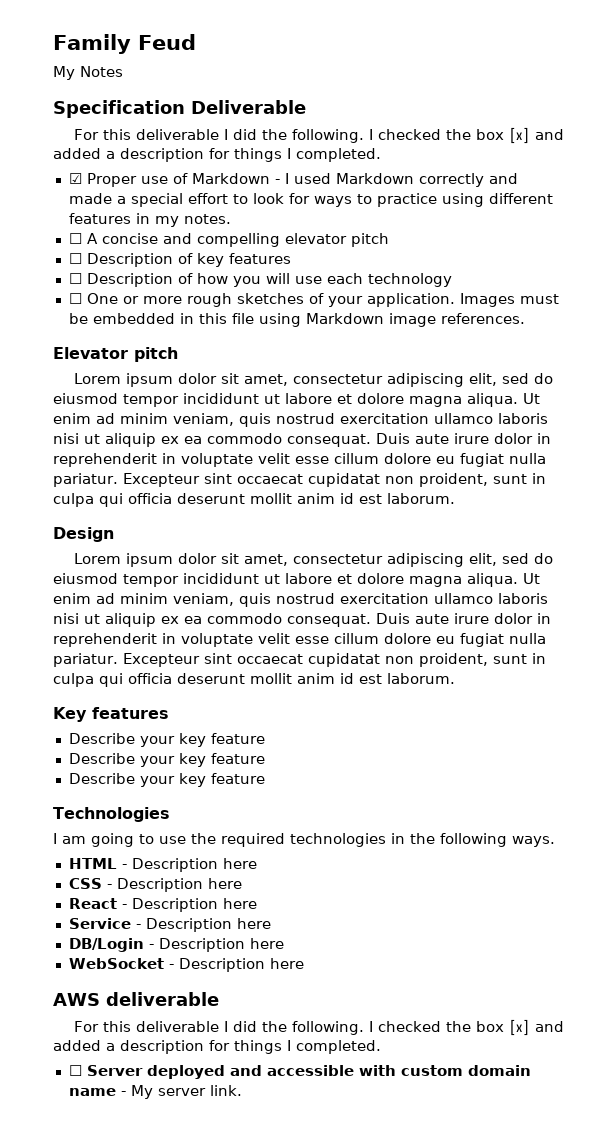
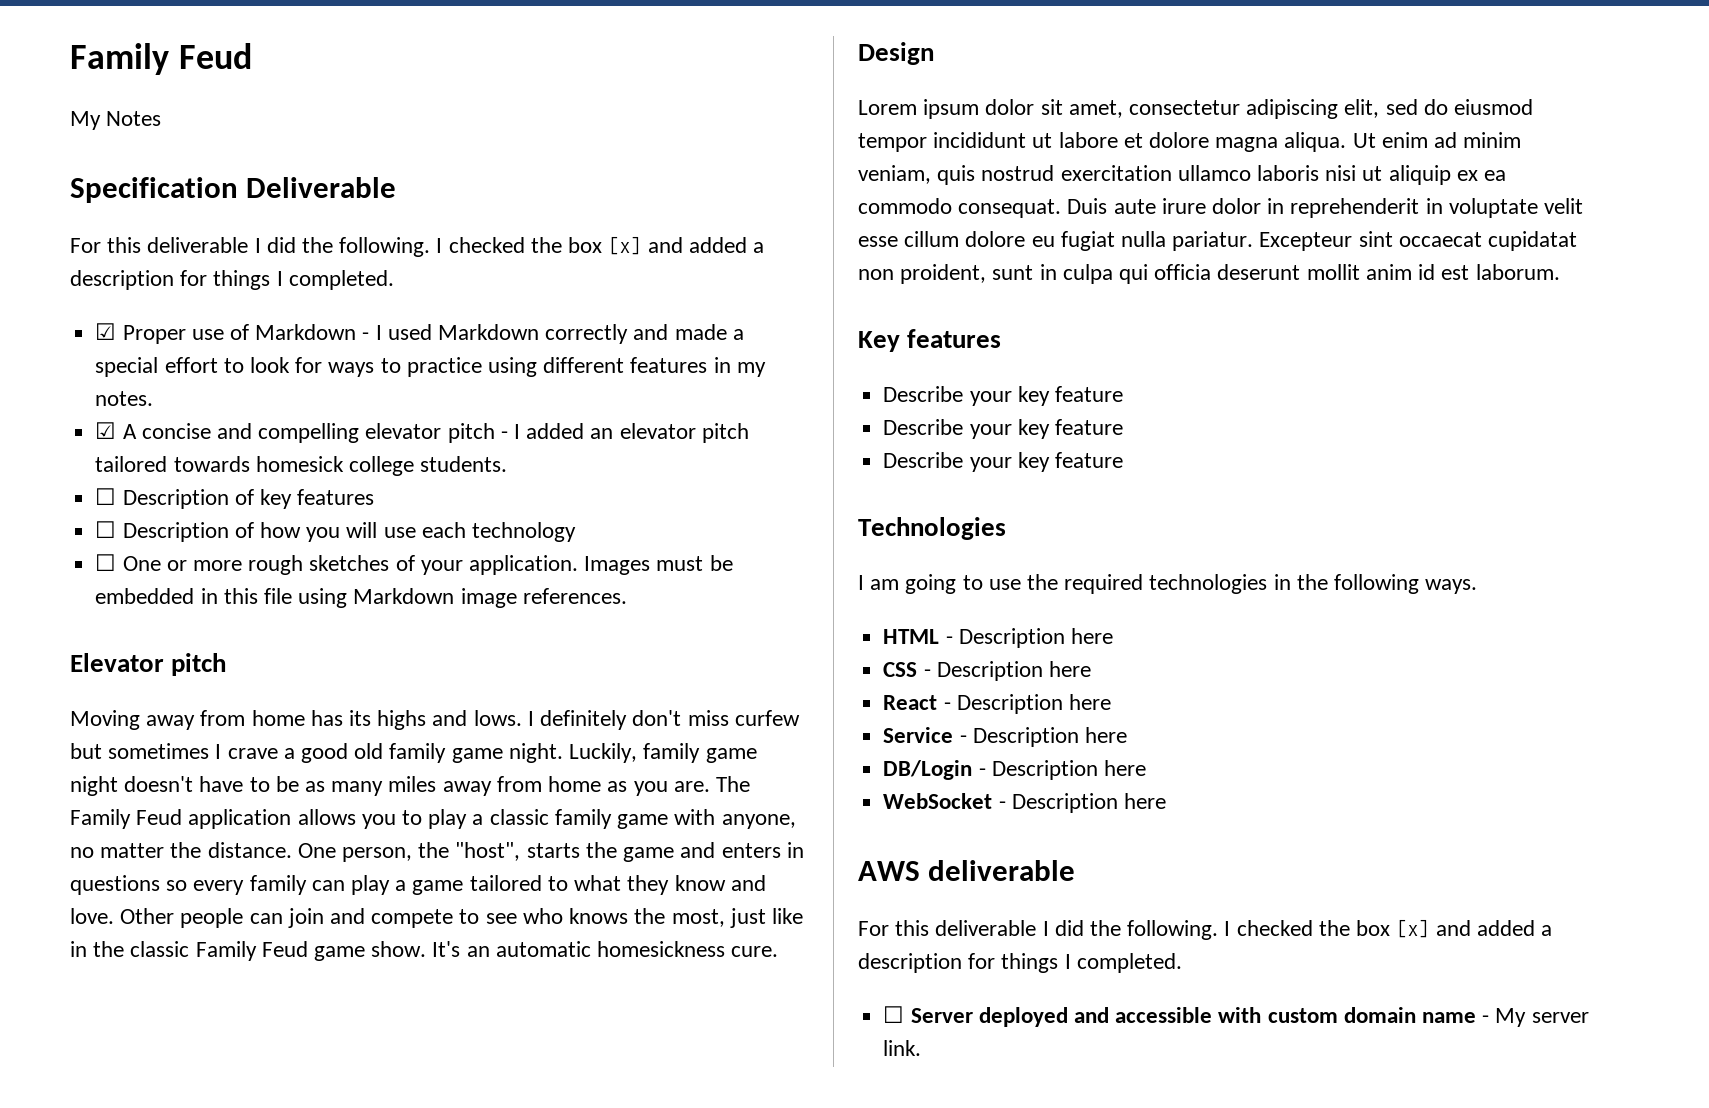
[68,233,82,244] ☐ -> [95,422,117,439] ☑
(389, 240) none -> [500,423,749,443] [95,456,508,476] - I added an elevator pitch tailored towards homesick college students.
[74,373,554,387] [53,393,540,407] [53,413,548,427] [53,433,551,447] [53,453,546,467] [53,473,546,487] [53,493,455,507] Lorem ipsum dolor sit amet, consectetur adipiscing elit, sed do eiusmod tempor incididunt ut labore et dolore magna aliqua. Ut enim ad minim veniam, quis nostrud exercitation ullamco laboris nisi ut aliquip ex ea commodo consequat. Duis aute irure dolor in reprehenderit in voluptate velit esse cillum dolore eu fugiat nulla pariatur. Excepteur sint occaecat cupidatat non proident, sunt in culpa qui officia deserunt mollit anim id est laborum. -> [70,710,800,730] [70,743,757,763] [70,776,750,796] [70,809,796,829] [70,842,804,862] [70,875,766,895] [70,908,803,928] [70,941,779,961] Moving away from home has its highs and lows. I definitely don't miss curfew but sometimes I crave a good old family game night. Luckily, family game night doesn't have to be as many miles away from home as you are. The Family Feud application allows you to play a classic family game with anyone, no matter the distance. One person, the "host", starts the game and enters in questions so every family can play a game tailored to what they know and love. Other people can join and compete to see who knows the most, just like in the classic Family Feud game show. It's an automatic homesickness cure.

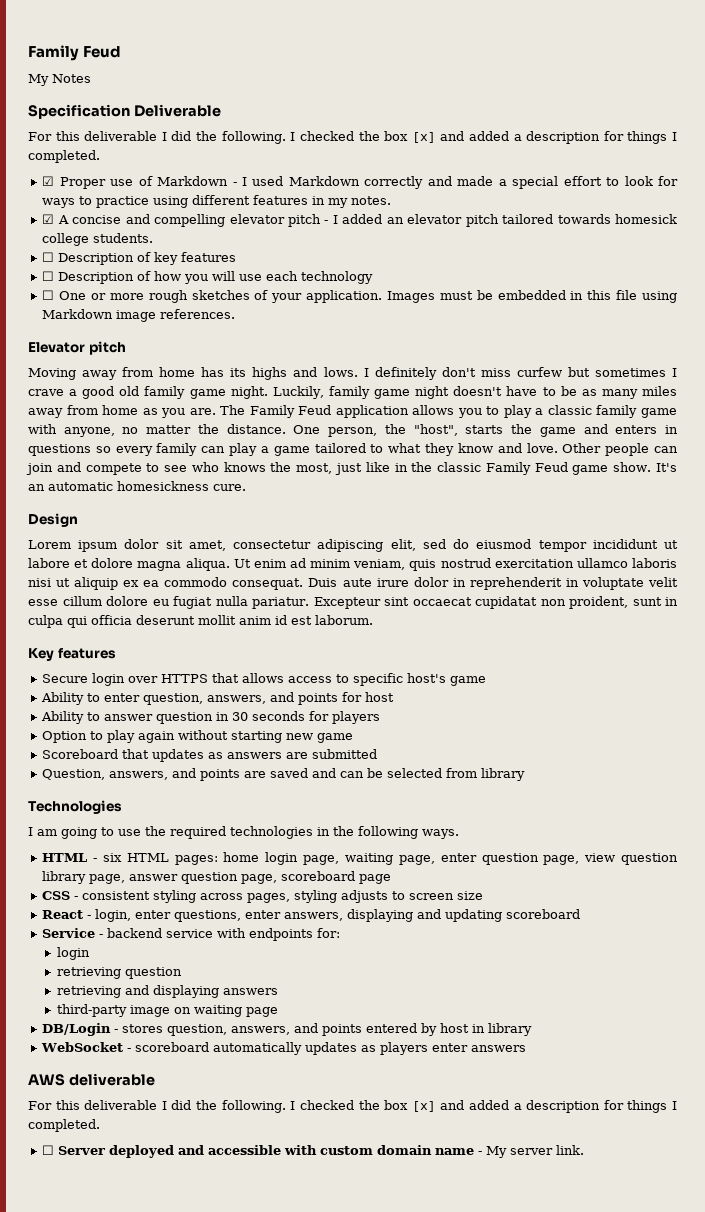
[883,386,1123,406] [883,419,1123,439] [883,452,1123,472] Describe your key feature // Describe your key feature // Describe your key feature -> [42,673,487,686] [41,692,395,705] [41,711,381,724] [42,730,354,743] [42,749,378,762] [42,768,526,781] Secure login over HTTPS that allows access to specific host's game // Ability to enter question, answers, and points for host // Ability to answer question in 30 seconds for players // Option to play again without starting new game // Scoreboard that updates as answers are submitted // Question, answers, and points are saved and can be selected from library
[958,628,1113,648] [883,661,1091,681] [883,694,1111,714] [883,727,1127,747] [883,760,1146,780] [883,793,1166,813] Description here // CSS - Description here // React - Description here // Service - Description here // DB/Login - Description here // WebSocket - Description here -> [102,852,678,865] [42,871,392,884] [42,890,484,903] [42,909,581,922] [42,928,341,941] [56,947,90,960] [56,967,182,979] [56,985,278,998] [56,1004,278,1017] [42,1023,533,1036] [41,1042,527,1055] six HTML pages: home login page, waiting page, enter question page, view question library page, answer question page, scoreboard page // CSS - consistent styling across pages, styling adjusts to screen size // React - login, enter questions, enter answers, displaying and updating scoreboard // Service - backend service with endpoints for: // login // retrieving question // retrieving and displaying answers // third-party image on waiting page // DB/Login - stores question, answers, and points entered by host in library // WebSocket - scoreboard automatically updates as players enter answers

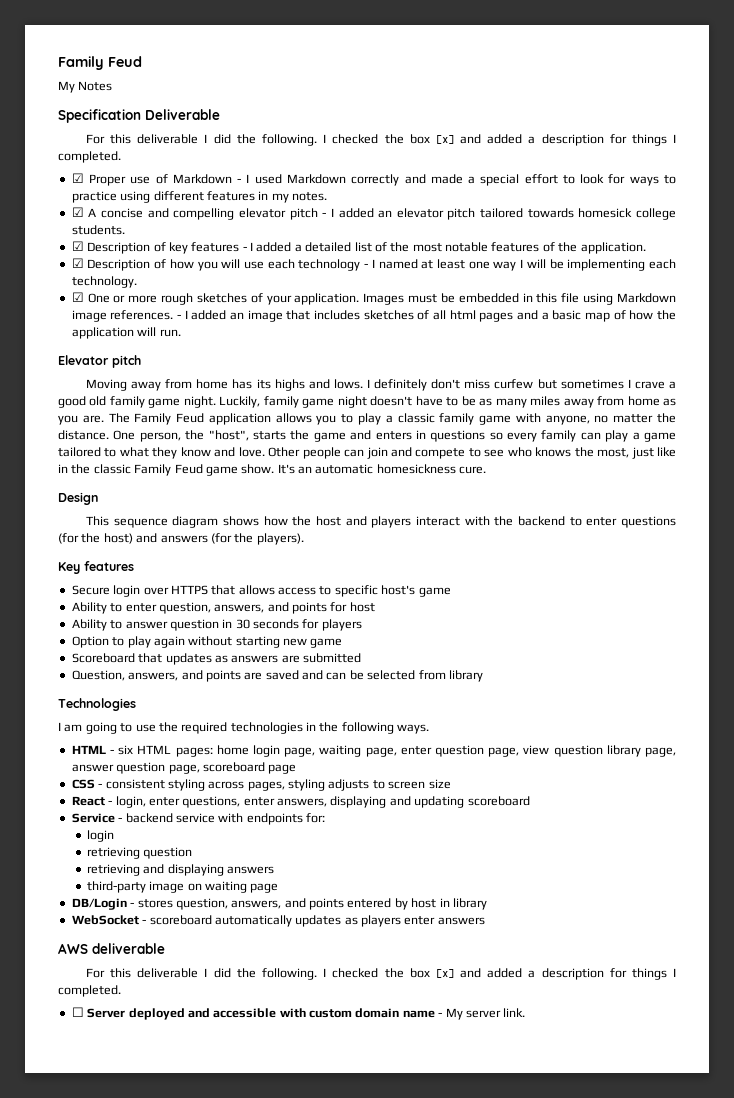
[42,252,55,262] ☐ -> [71,241,84,251] ☑
[42,271,55,281] // ☐ -> [242,242,646,254] [71,258,84,268] - I added a detailed list of the most notable features of the application. // ☑
[42,290,55,300] // ☐ -> [364,259,676,271] [71,276,137,288] [71,292,84,302] - I named at least one way I will be implementing each technology. // ☑
(236, 314) none -> [177,310,677,322] [71,327,181,339] - I added an image that includes sketches of all html pages and a basic map of how the application will run.
[28,539,678,552] [28,558,678,571] [28,577,679,590] [28,596,678,609] [28,615,373,628] Lorem ipsum dolor sit amet, consectetur adipiscing elit, sed do eiusmod tempor incididunt ut labore et dolore magna aliqua. Ut enim ad minim veniam, quis nostrud exercitation ullamco laboris nisi ut aliquip ex ea commodo consequat. Duis aute irure dolor in reprehenderit in voluptate velit esse cillum dolore eu fugiat nulla pariatur. Excepteur sint occaecat cupidatat non proident, sunt in culpa qui officia deserunt mollit anim id est laborum. -> [85,516,676,528] [58,533,304,545] This sequence diagram shows how the host and players interact with the backend to enter questions (for the host) and answers (for the players).

